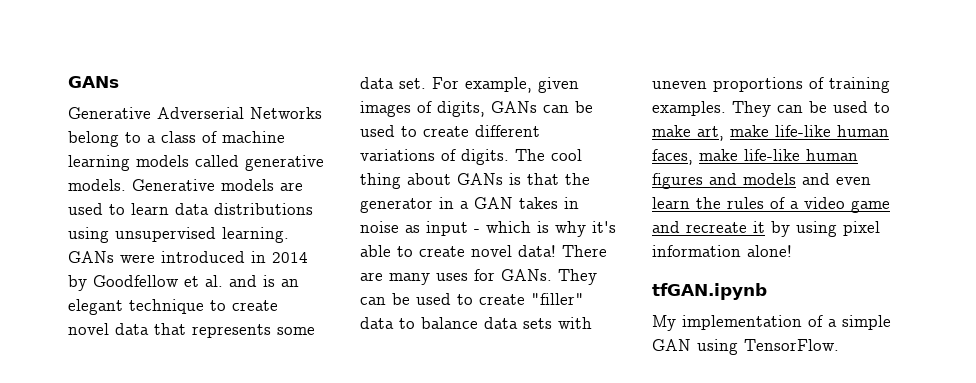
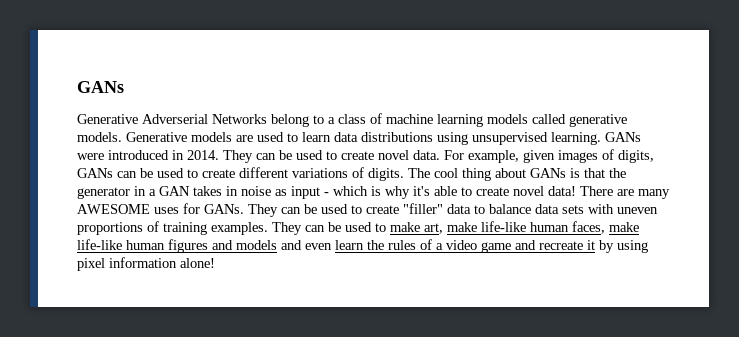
[272,252,308,263] [68,275,299,291] [68,299,278,315] [68,323,315,338] [360,77,426,89] 2014 by Goodfellow et al. and is an elegant technique to create novel data that represents some data set. -> [187,150,440,163] 2014. They can be used to create novel data.
(430, 279) none -> [77,204,150,214] AWESOME
[652,283,767,300] [652,315,891,331] [652,339,839,355] // tfGAN.ipynb // My implementation of a simple GAN using TensorFlow. -> (215, 263) none

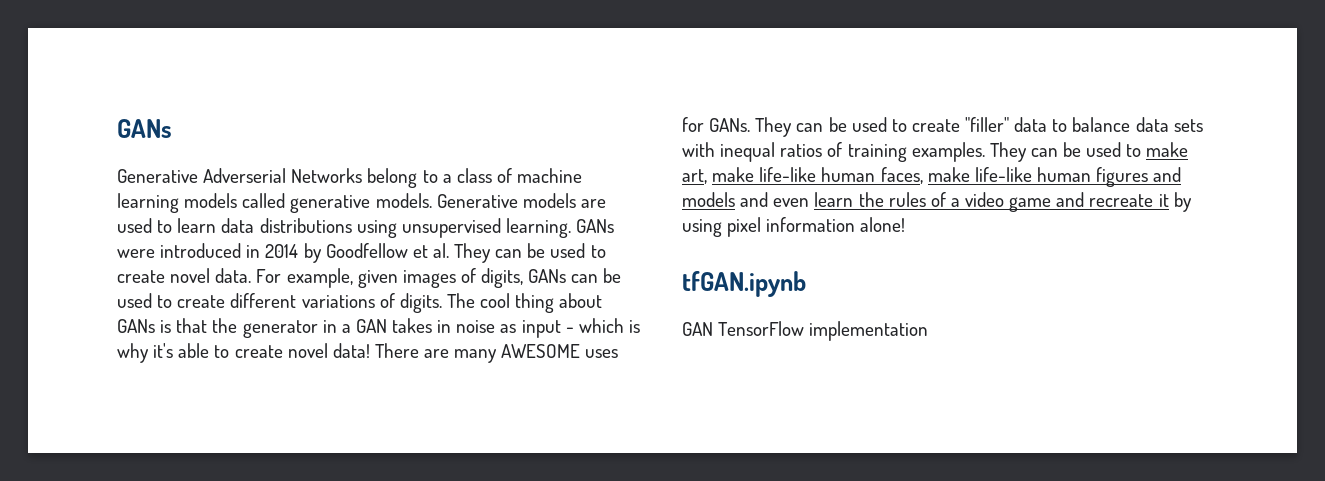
[187,150,219,160] 2014. -> [265,243,449,263] 2014 by Goodfellow et al.
[617,207,658,214] [77,222,143,235] uneven proportions -> [720,142,823,162] inequal ratios
(215, 263) none -> [682,271,806,297] [682,321,929,341] // tfGAN.ipynb // GAN TensorFlow implementation

